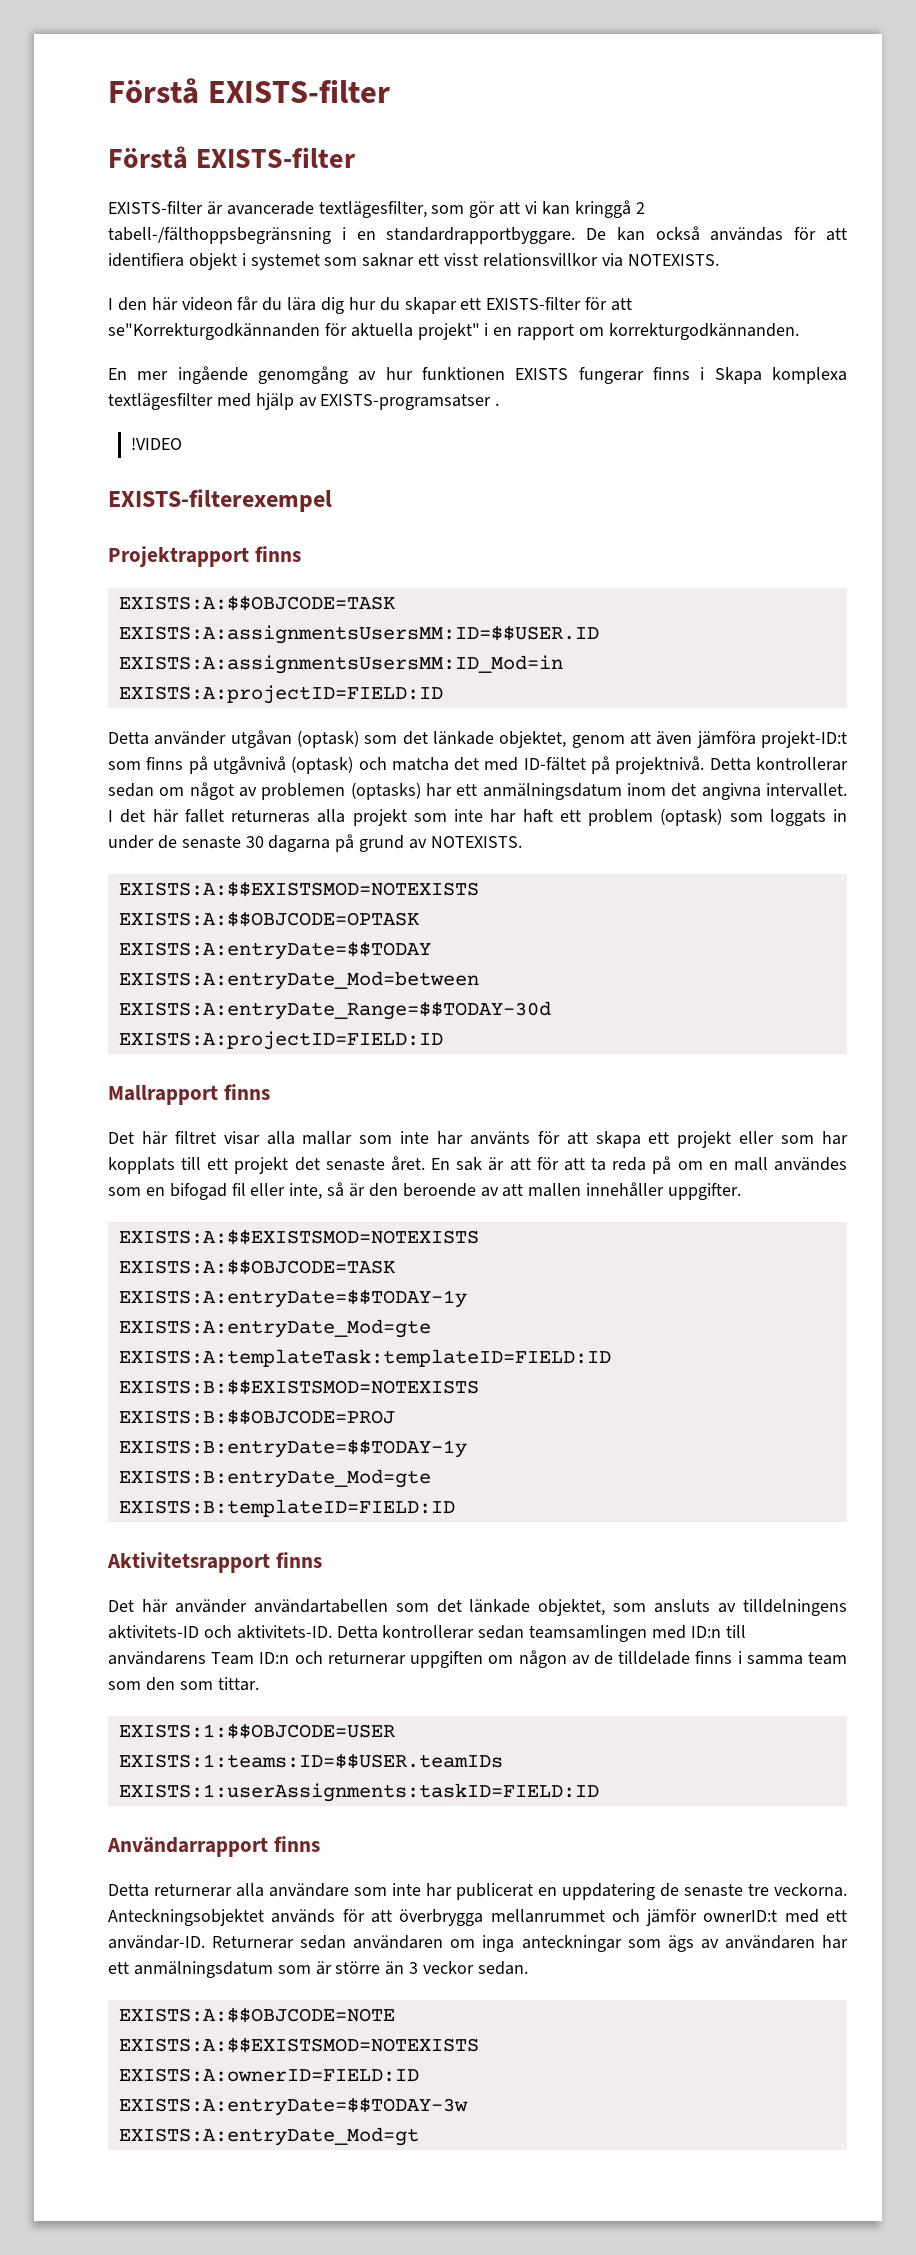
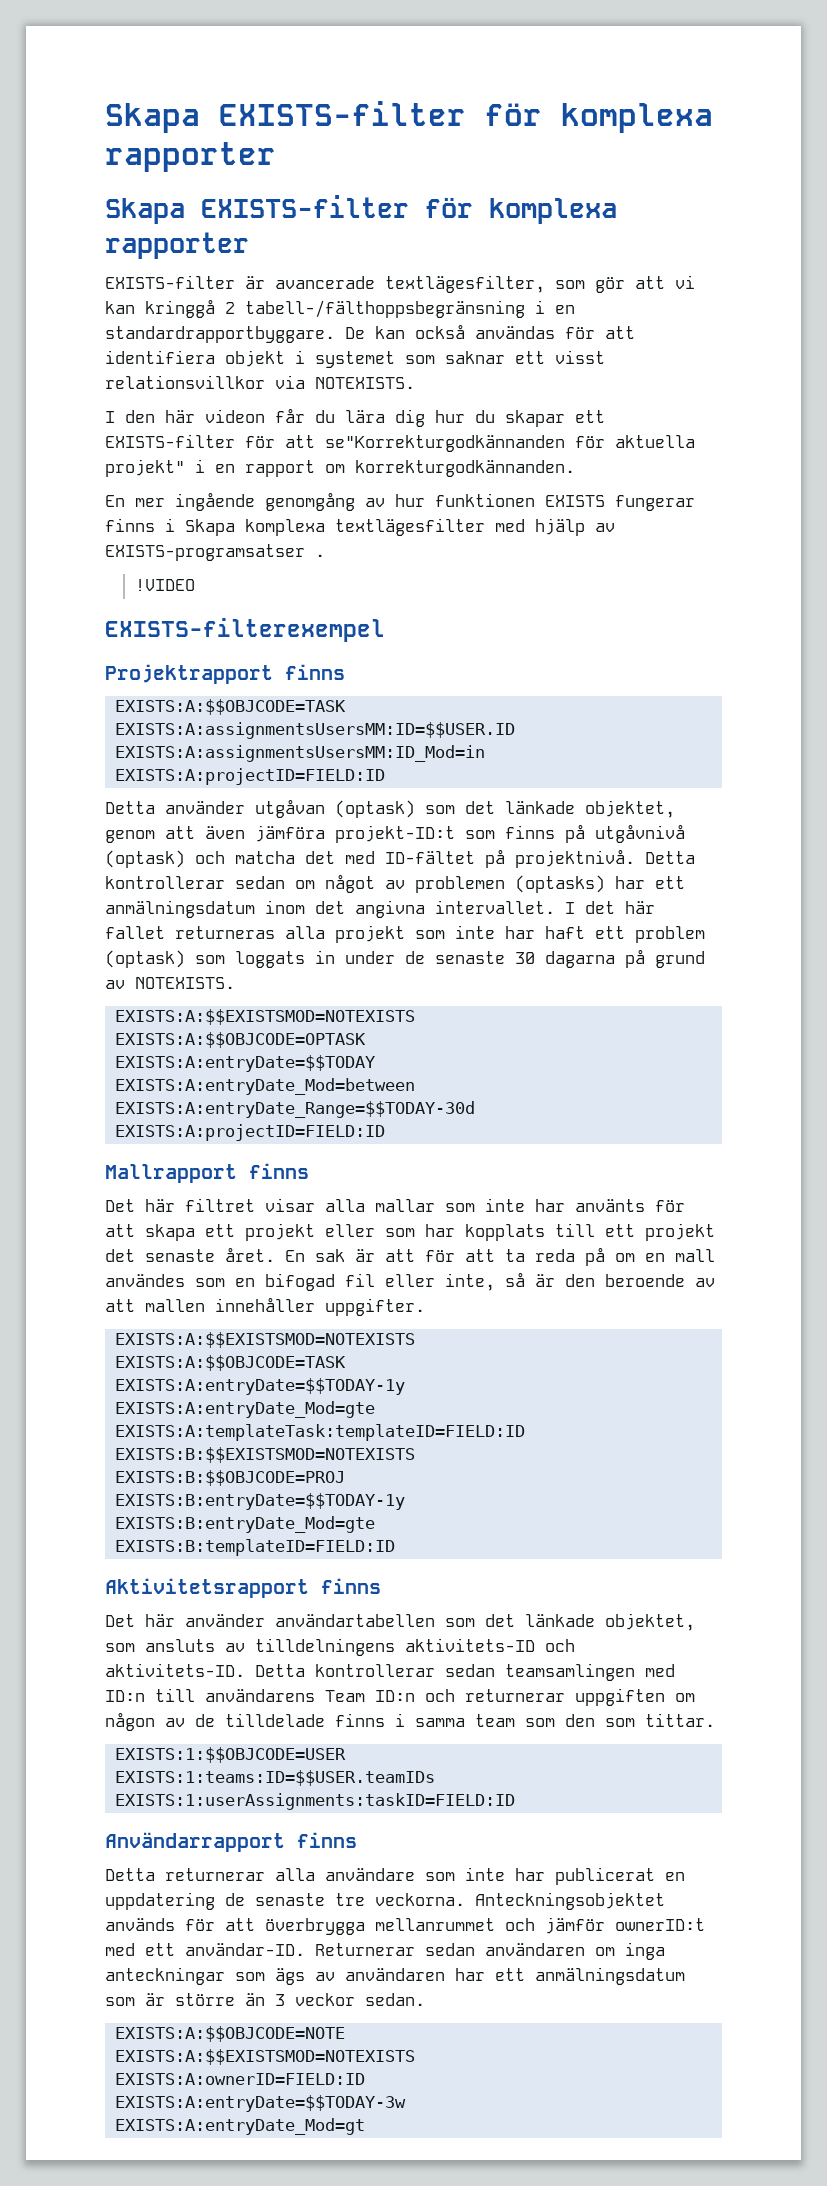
[108,78,390,104] [108,146,356,169] Förstå EXISTS-filter // Förstå EXISTS-filter -> [105,101,713,133] [105,142,276,172] [105,195,617,224] [105,232,249,259] Skapa EXISTS-filter för komplexa rapporter // Skapa EXISTS-filter för komplexa rapporter

